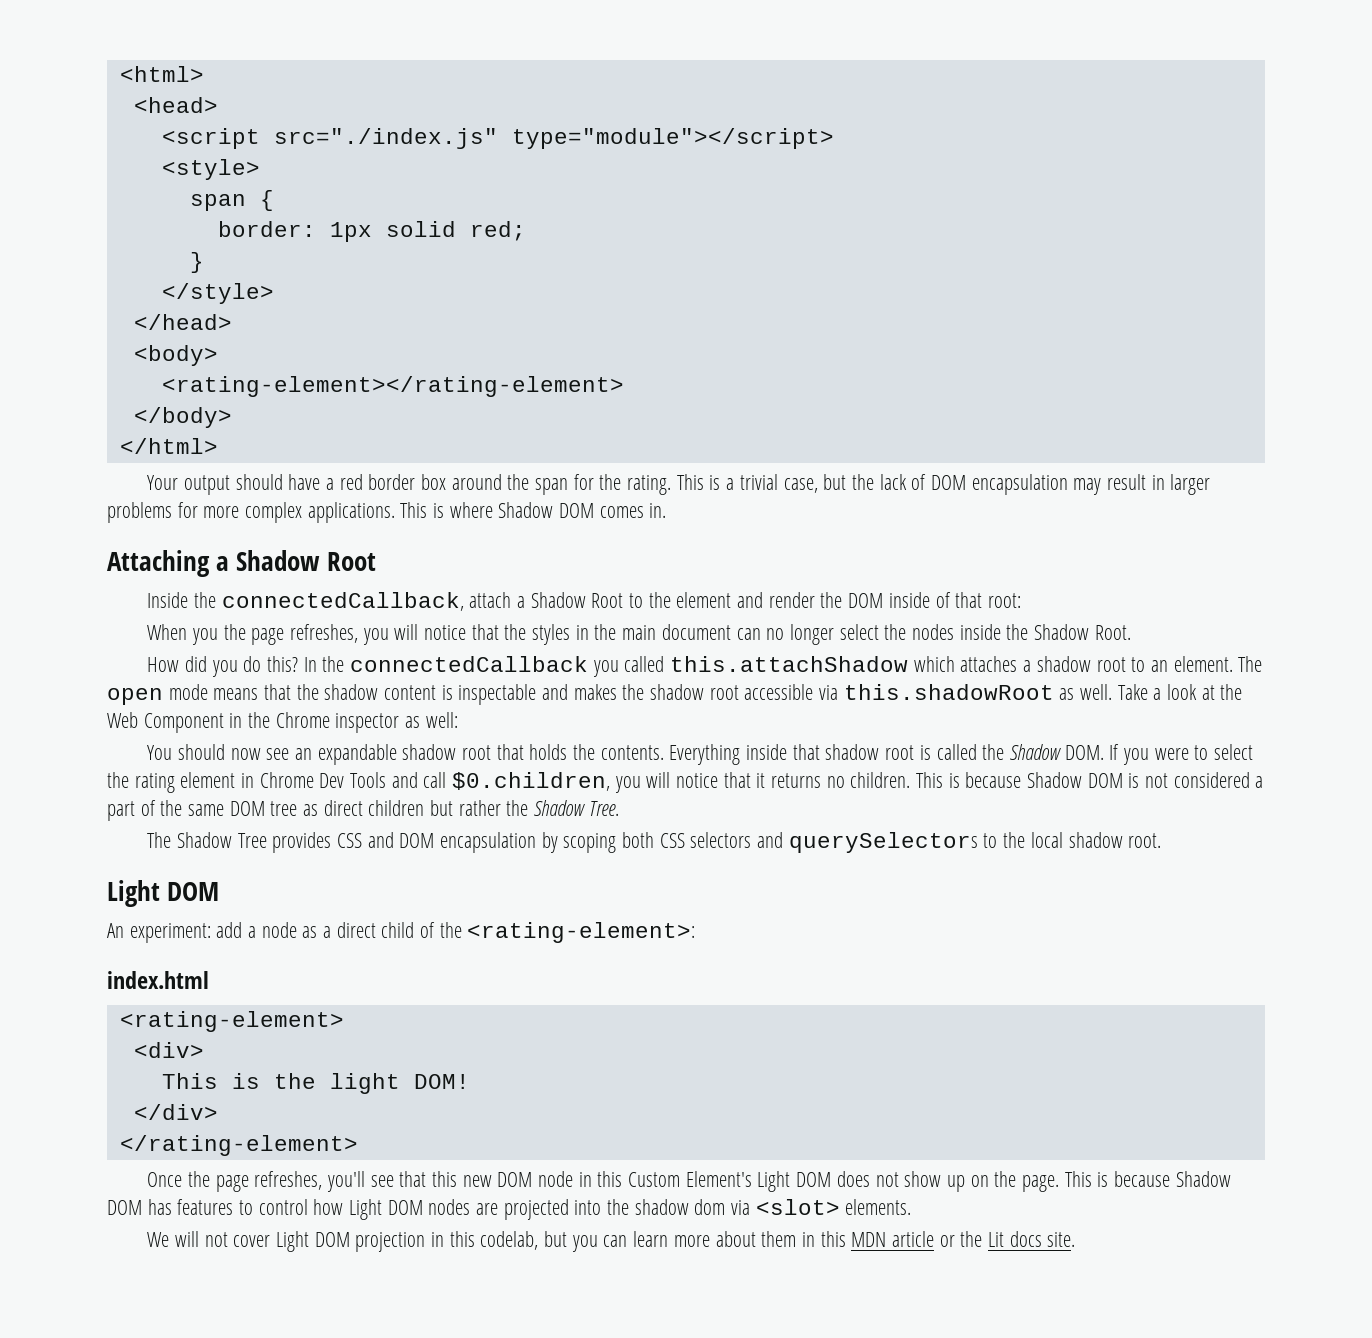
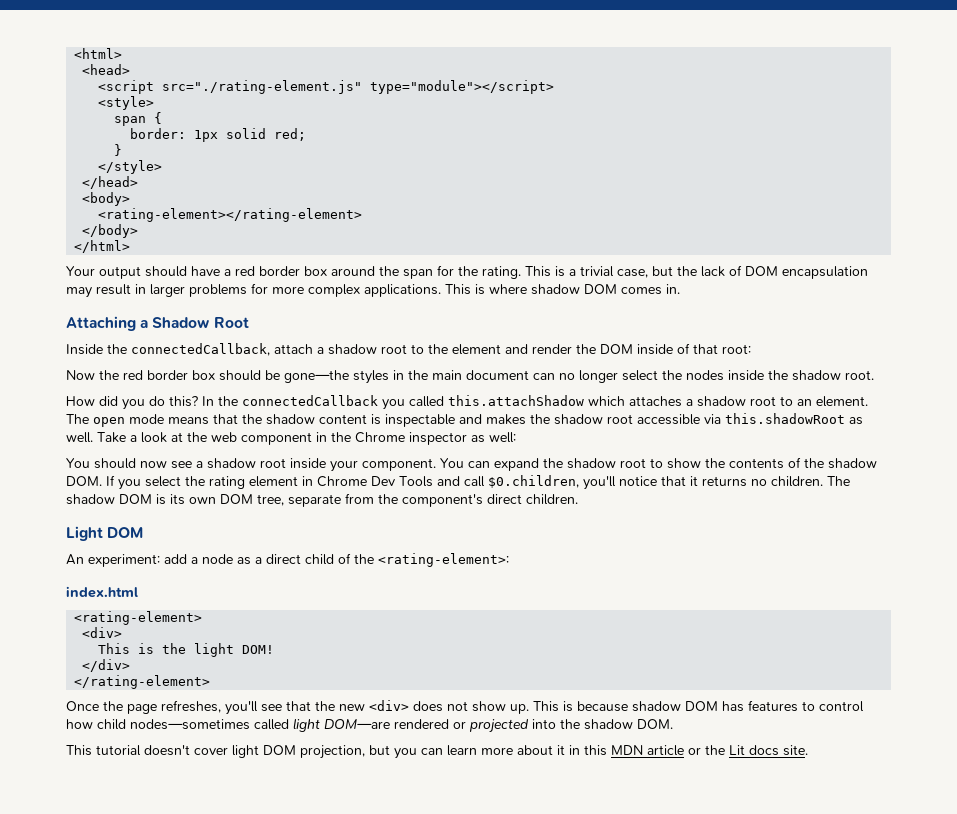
[273,128,498,149] src="./index.js" -> [162,80,363,94] src="./rating-element.js"
[498,502,554,518] Shadow -> [531,284,580,295] shadow
[530,592,624,608] Shadow Root -> [328,344,407,355] shadow root
[147,624,527,645] When you the page refreshes, you will notice that the -> [66,370,349,383] Now the red border box should be gone—the
[1033,624,1131,640] Shadow Root. -> [792,370,874,381] shadow root.
[107,712,224,733] Web Component -> [211,432,312,445] web component
[295,744,1061,765] an expandable shadow root that holds the contents. Everything inside that shadow root is called the Shadow -> [196,457,877,472] a shadow root inside your component. You can expand the shadow root to show the contents of the shadow
[1154,745,1209,760] were to -> (141, 484) none
[614,772,671,793] you will -> [583,476,616,490] you'll
[916,772,1264,788] [107,800,619,821] [147,832,1162,853] This is because Shadow DOM is not considered a part of the same DOM tree as direct children but rather the Shadow Tree. // The Shadow Tree provides CSS and DOM encapsulation by scoping both CSS selectors and querySelectors to the local shadow root. -> [827,476,850,486] [66,493,578,507] The shadow DOM is its own DOM tree, separate from the component's direct children.
[432,1171,1231,1192] this new DOM node in this Custom Element's Light DOM does not show up on the page. This is because Shadow -> [315,700,681,714] the new <div> does not show up. This is because shadow
[349,1199,912,1220] [147,1231,539,1252] Light DOM nodes are projected into the shadow dom via <slot> elements. // We will not cover Light DOM projection in this codelab, -> [97,718,673,733] [66,745,365,759] child nodes—sometimes called light DOM—are rendered or projected into the shadow DOM. // This tutorial doesn't cover light DOM projection,
[761,1231,797,1247] them -> [557,745,565,755] it

